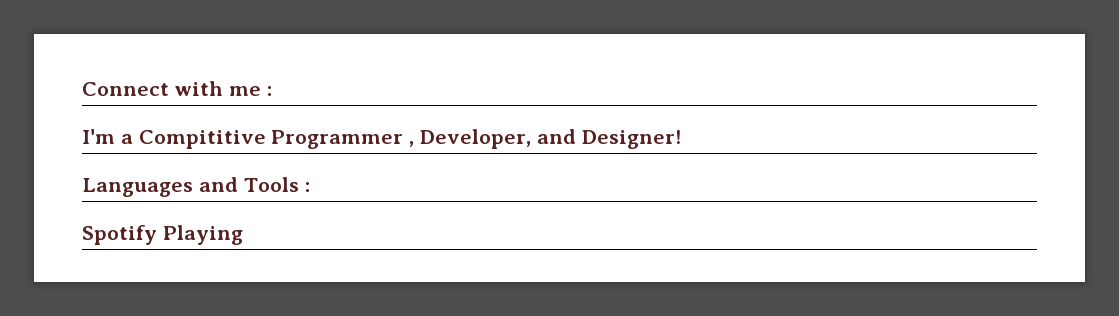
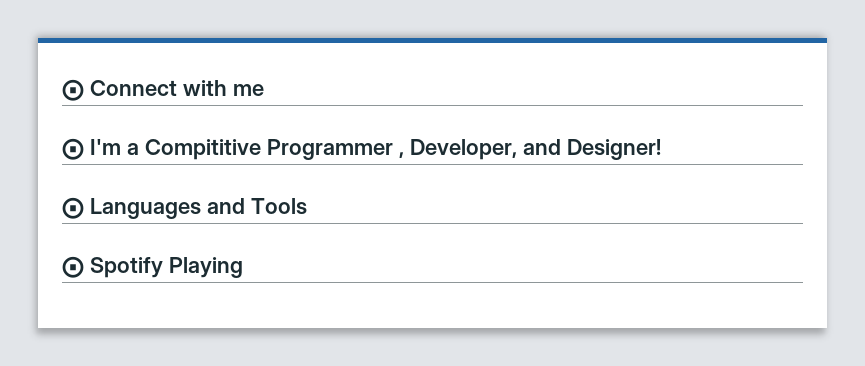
(82, 89) none -> [62,79,84,101] ⨀
[266,86,273,96] : // -> [62,138,84,160] // ⨀
(681, 139) none -> [62,197,84,219] ⨀
[304,182,311,192] : // -> [62,256,84,278] // ⨀

